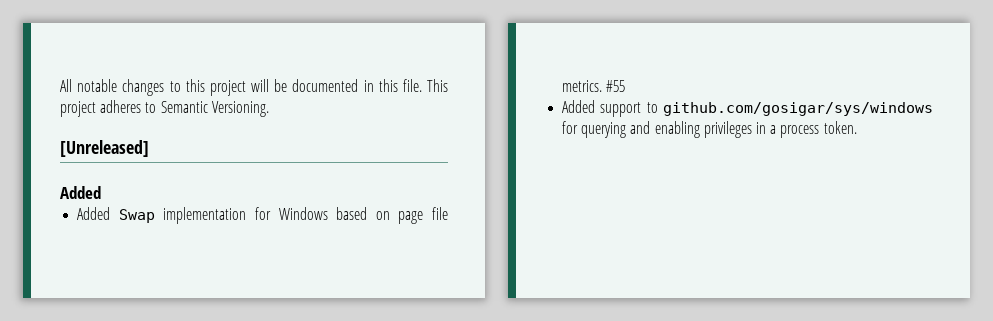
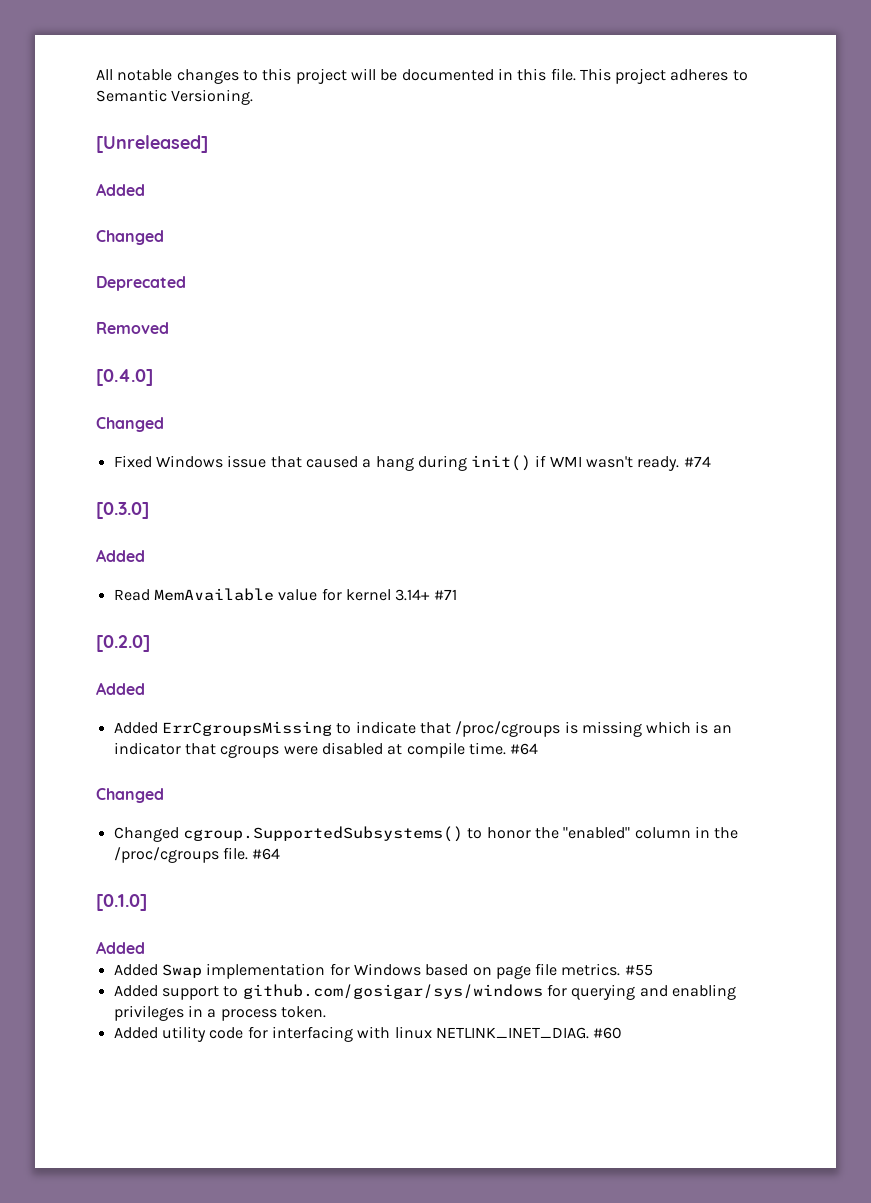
(101, 192) none -> [96,230,164,245] [96,276,186,291] [96,322,169,334] [96,369,153,386] [96,417,164,432] [113,455,711,471] [96,502,149,519] [96,549,145,562] [113,588,457,601] [96,635,150,652] [96,682,145,695] [113,721,732,737] [113,742,539,758] [96,788,164,803] [113,826,739,842] [113,847,281,863] [96,894,147,911] [96,941,145,954] // Changed // Deprecated // Removed // [0.4.0] // Changed // Fixed Windows issue that caused a hang during init() if WMI wasn't ready. #74 // [0.3.0] // Added // Read MemAvailable value for kernel 3.14+ #71 // [0.2.0] // Added // Added ErrCgroupsMissing to indicate that /proc/cgroups is missing which is an indicator that cgroups were disabled at compile time. #64 // Changed // Changed cgroup.SupportedSubsystems() to honor the "enabled" column in the /proc/cgroups file. #64 // [0.1.0] // Added
(857, 127) none -> [113,1026,623,1042] // Added utility code for interfacing with linux NETLINK_INET_DIAG. #60

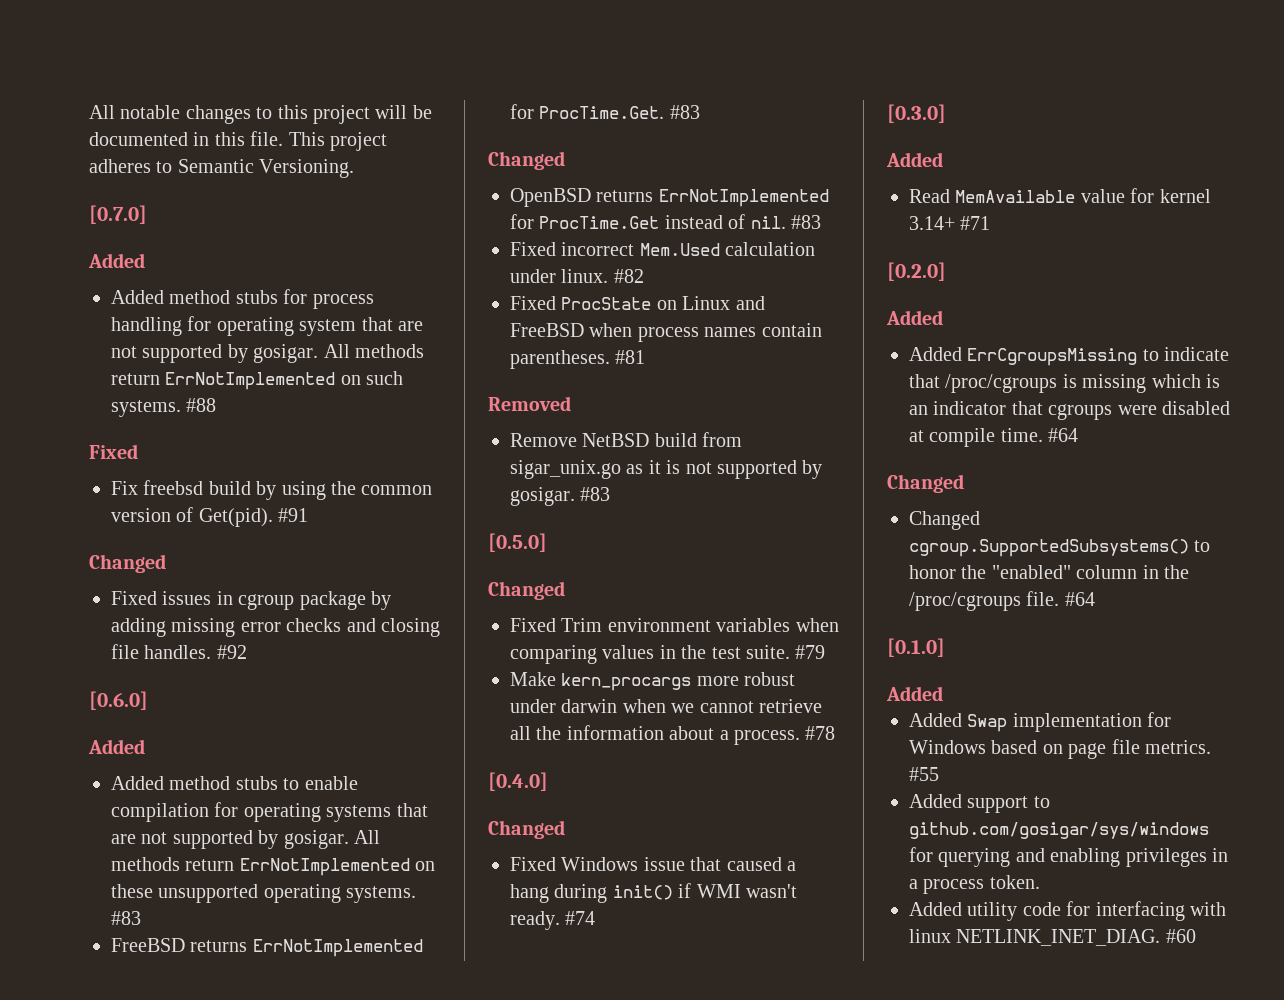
[96,135,208,153] [96,183,145,196] [96,230,164,245] [96,276,186,291] [96,322,169,334] [Unreleased] // Added // Changed // Deprecated // Removed -> [89,205,147,224] [88,253,145,268] [111,289,374,309] [111,316,423,336] [111,344,424,363] [111,371,404,390] [111,398,217,417] [89,444,138,459] [111,480,433,500] [111,507,309,527] [89,554,166,573] [111,591,391,610] [111,618,440,637] [111,644,247,659] [89,691,148,710] [88,739,145,754] [111,776,358,790] [111,802,428,822] [111,830,380,849] [111,857,436,876] [111,884,417,903] [111,911,141,925] [111,938,423,957] [510,104,700,119] [488,151,565,170] [510,188,829,207] [510,214,821,229] [510,242,816,256] [510,269,644,283] [510,296,765,310] [510,323,822,342] [510,350,646,369] [488,396,571,411] [510,432,743,447] [510,460,823,479] [510,487,611,506] [488,533,547,552] [488,581,565,600] [510,618,839,632] [510,645,826,664] [510,672,796,691] [510,699,822,713] [510,725,836,745] [0.7.0] // Added // Added method stubs for process handling for operating system that are not supported by gosigar. All methods return ErrNotImplemented on such systems. #88 // Fixed // Fix freebsd build by using the common version of Get(pid). #91 // Changed // Fixed issues in cgroup package by adding missing error checks and closing file handles. #92 // [0.6.0] // Added // Added method stubs to enable compilation for operating systems that are not supported by gosigar. All methods return ErrNotImplemented on these unsupported operating systems. #83 // FreeBSD returns ErrNotImplemented for ProcTime.Get. #83 // Changed // OpenBSD returns ErrNotImplemented for ProcTime.Get instead of nil. #83 // Fixed incorrect Mem.Used calculation under linux. #82 // Fixed ProcState on Linux and FreeBSD when process names contain parentheses. #81 // Removed // Remove NetBSD build from sigar_unix.go as it is not supported by gosigar. #83 // [0.5.0] // Changed // Fixed Trim environment variables when comparing values in the test suite. #79 // Make kern_procargs more robust under darwin when we cannot retrieve all the information about a process. #78

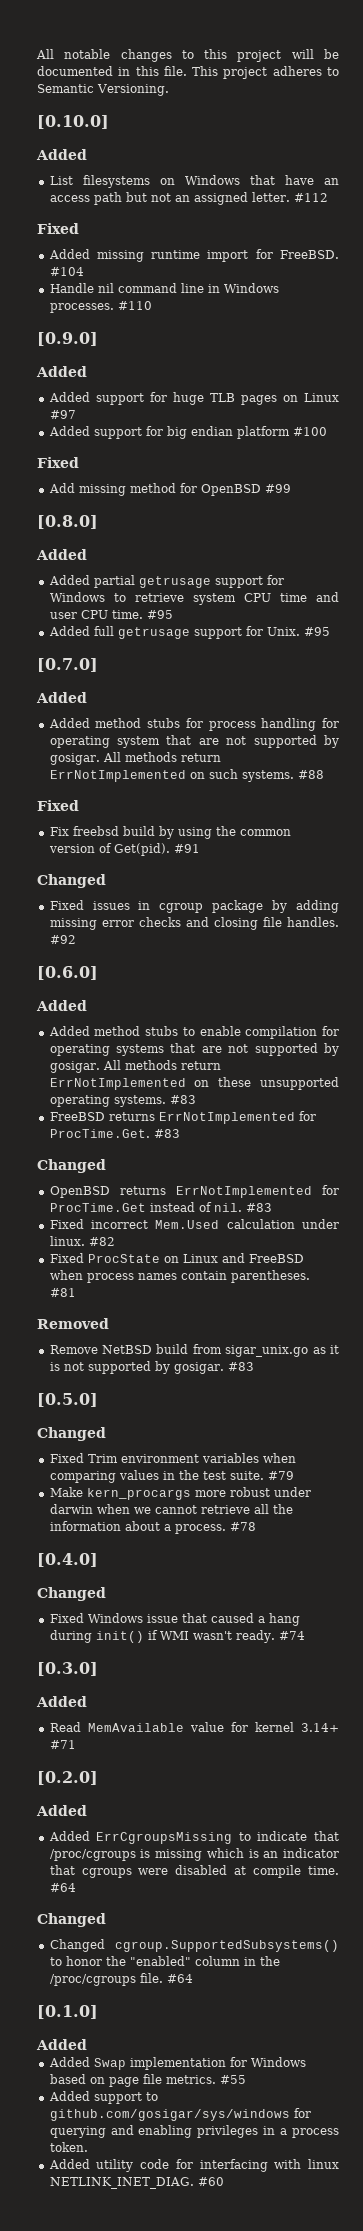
(355, 168) none -> [37,115,109,129] [36,149,87,160] [49,175,340,188] [49,192,328,205] [37,223,79,234] [48,249,339,262] [49,267,84,276] [49,283,279,293] [49,301,152,313] [37,332,98,346] [36,366,87,377] [48,392,340,405] [49,410,76,419] [48,426,327,439] [37,457,79,468] [48,483,291,496] [37,515,98,529] [36,549,87,560] [48,575,284,588] [49,592,340,605] [49,610,173,619] [48,626,330,639] // [0.10.0] // Added // List filesystems on Windows that have an access path but not an assigned letter. #112 // Fixed // Added missing runtime import for FreeBSD. #104 // Handle nil command line in Windows processes. #110 // [0.9.0] // Added // Added support for huge TLB pages on Linux #97 // Added support for big endian platform #100 // Fixed // Add missing method for OpenBSD #99 // [0.8.0] // Added // Added partial getrusage support for Windows to retrieve system CPU time and user CPU time. #95 // Added full getrusage support for Unix. #95

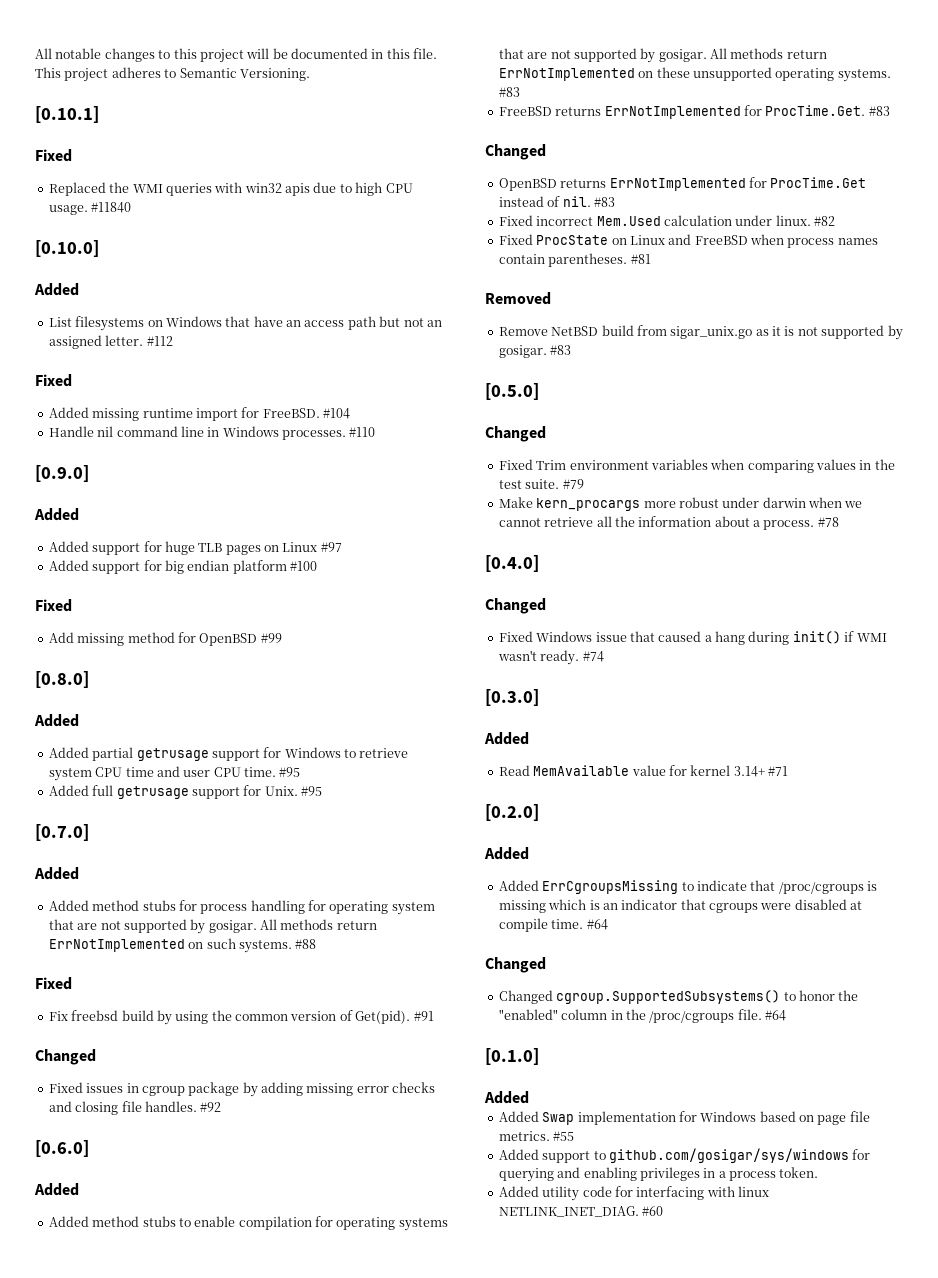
(169, 90) none -> [35,106,99,123] [35,149,72,162] [48,182,413,196] [48,202,132,215] // [0.10.1] // Fixed // Replaced the WMI queries with win32 apis due to high CPU usage. #11840

